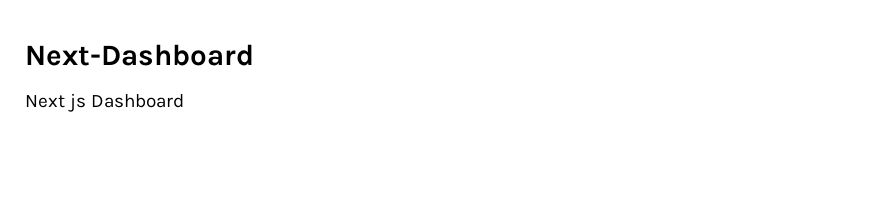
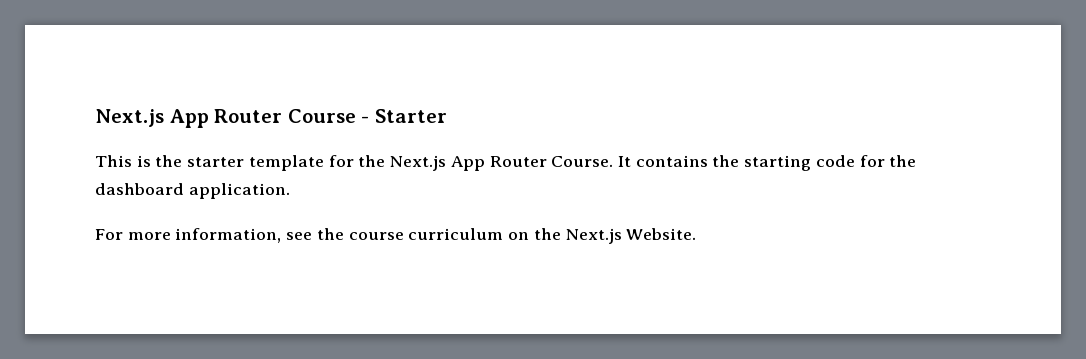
[25,44,254,66] [25,93,185,112] Next-Dashboard // Next js Dashboard -> [95,109,447,128] [95,155,917,171] [95,183,290,199] [95,228,697,244] Next.js App Router Course - Starter // This is the starter template for the Next.js App Router Course. It contains the starting code for the dashboard application. // For more information, see the course curriculum on the Next.js Website.

